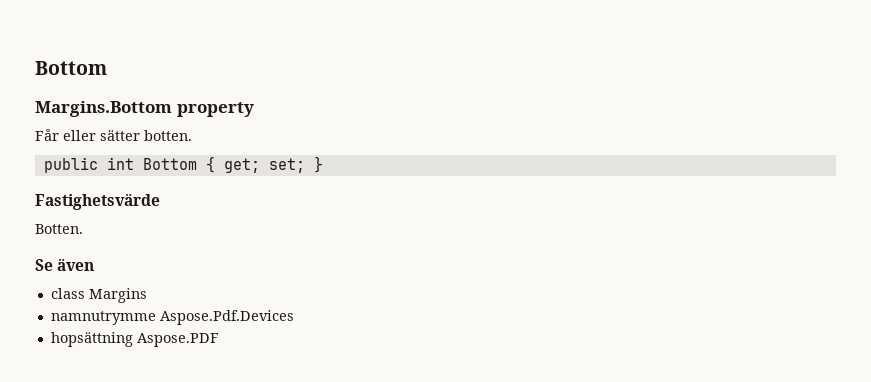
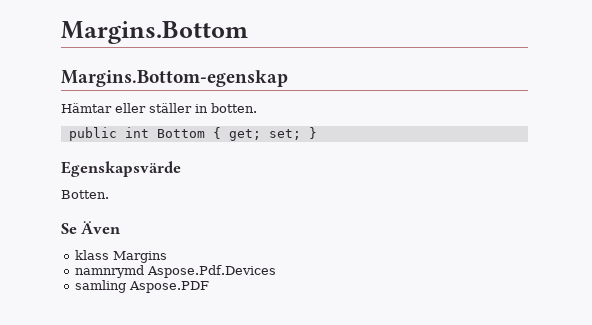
[35,61,107,75] [35,101,254,117] [35,129,140,141] Bottom // Margins.Bottom property // Får eller sätter -> [61,21,248,44] [61,70,288,87] [61,103,208,113] Margins.Bottom // Margins.Bottom-egenskap // Hämtar eller ställer in
[35,193,160,210] Fastighetsvärde -> [61,161,181,177] Egenskapsvärde
[57,258,95,271] [50,288,85,299] även // class -> [81,221,122,234] [74,250,109,260] Även // klass
[50,311,156,325] namnutrymme -> [74,265,144,278] namnrymd
[50,332,133,347] hopsättning -> [74,280,126,293] samling

